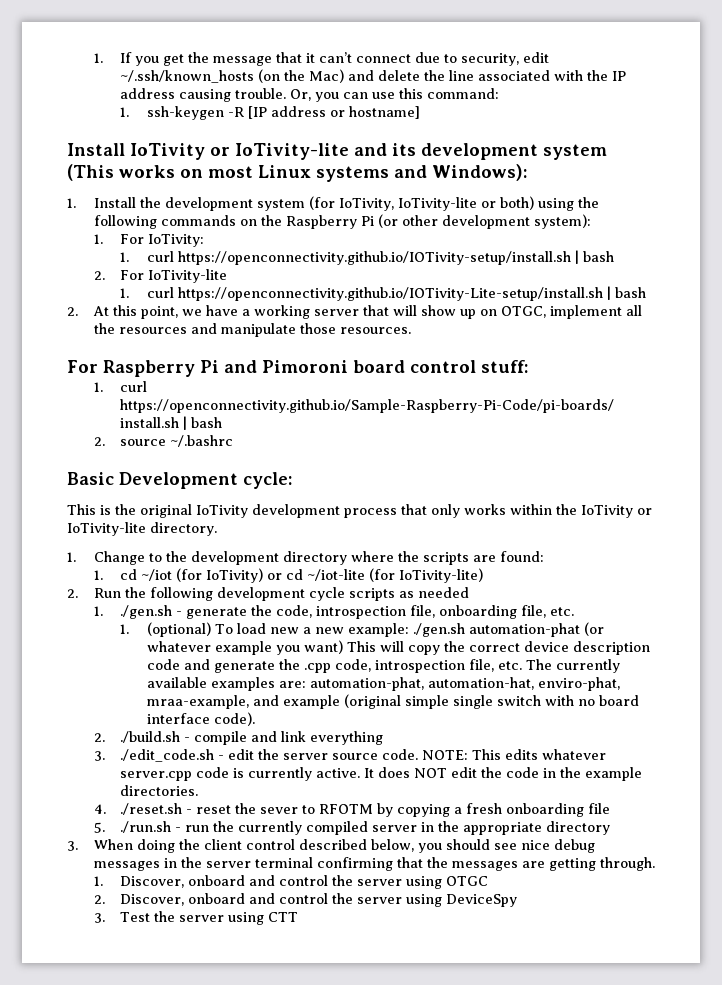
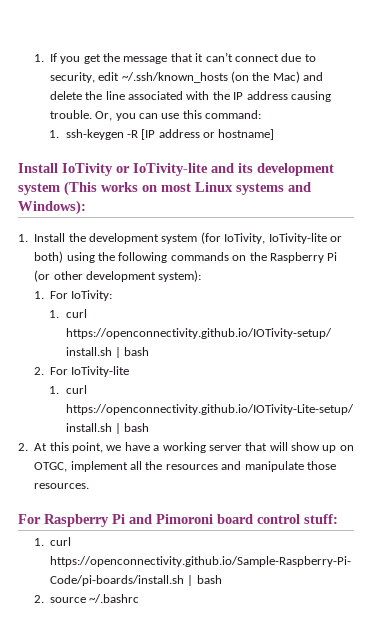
[67,472,293,489] [67,504,652,518] [67,522,217,536] [67,551,544,565] [93,568,484,583] [67,587,469,601] [93,605,575,619] [120,622,605,637] [147,640,651,655] [147,659,621,673] [147,677,621,691] [147,694,640,709] [147,712,256,726] [93,731,384,745] [93,749,607,762] [120,767,643,781] [120,785,199,796] [93,803,611,817] [93,821,611,835] [67,839,595,853] [93,857,655,871] [93,875,489,889] [93,893,518,907] [93,911,299,925] // Basic Development cycle: // This is the original IoTivity development process that only works within the IoTivity or IoTivity-lite directory. // 1. Change to the development directory where the scripts are found: // 1. cd ~/iot (for IoTivity) or cd ~/iot-lite (for IoTivity-lite) // 2. Run the following development cycle scripts as needed // 1. ./gen.sh - generate the code, introspection file, onboarding file, etc. // 1. (optional) To load new a new example: ./gen.sh automation-phat (or whatever example you want) This will copy the correct device description code and generate the .cpp code, introspection file, etc. The currently available examples are: automation-phat, automation-hat, enviro-phat, mraa-example, and example (original simple single switch with no board interface code). // 2. ./build.sh - compile and link everything // 3. ./edit_code.sh - edit the server source code. NOTE: This edits whatever server.cpp code is currently active. It does NOT edit the code in the example directories. // 4. ./reset.sh - reset the sever to RFOTM by copying a fresh onboarding file // 5. ./run.sh - run the currently compiled server in the appropriate directory // 3. When doing the client control described below, you should see nice debug messages in the server terminal confirming that the messages are getting through. // 1. Discover, onboard and control the server using OTGC // 2. Discover, onboard and control the server using DeviceSpy // 3. Test the server using CTT -> (140, 598) none

